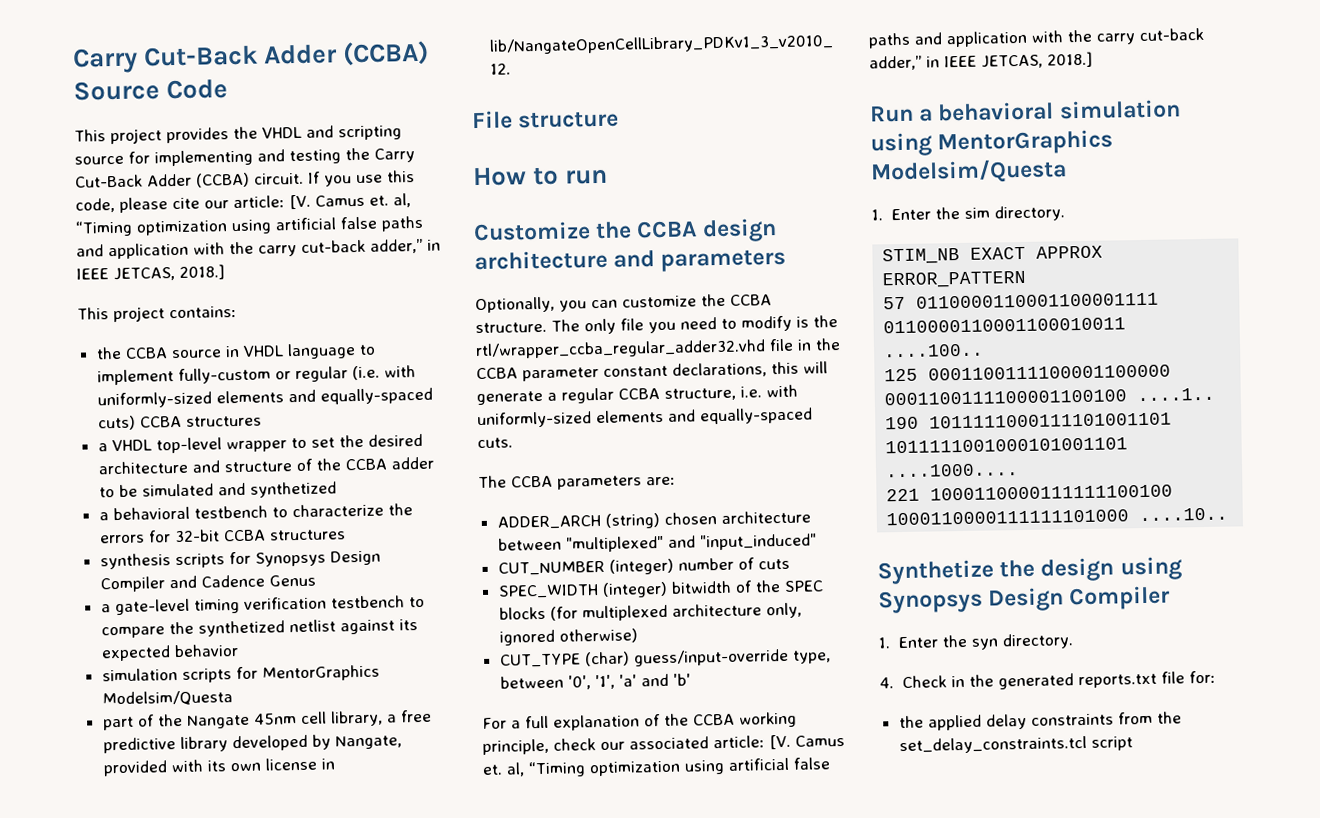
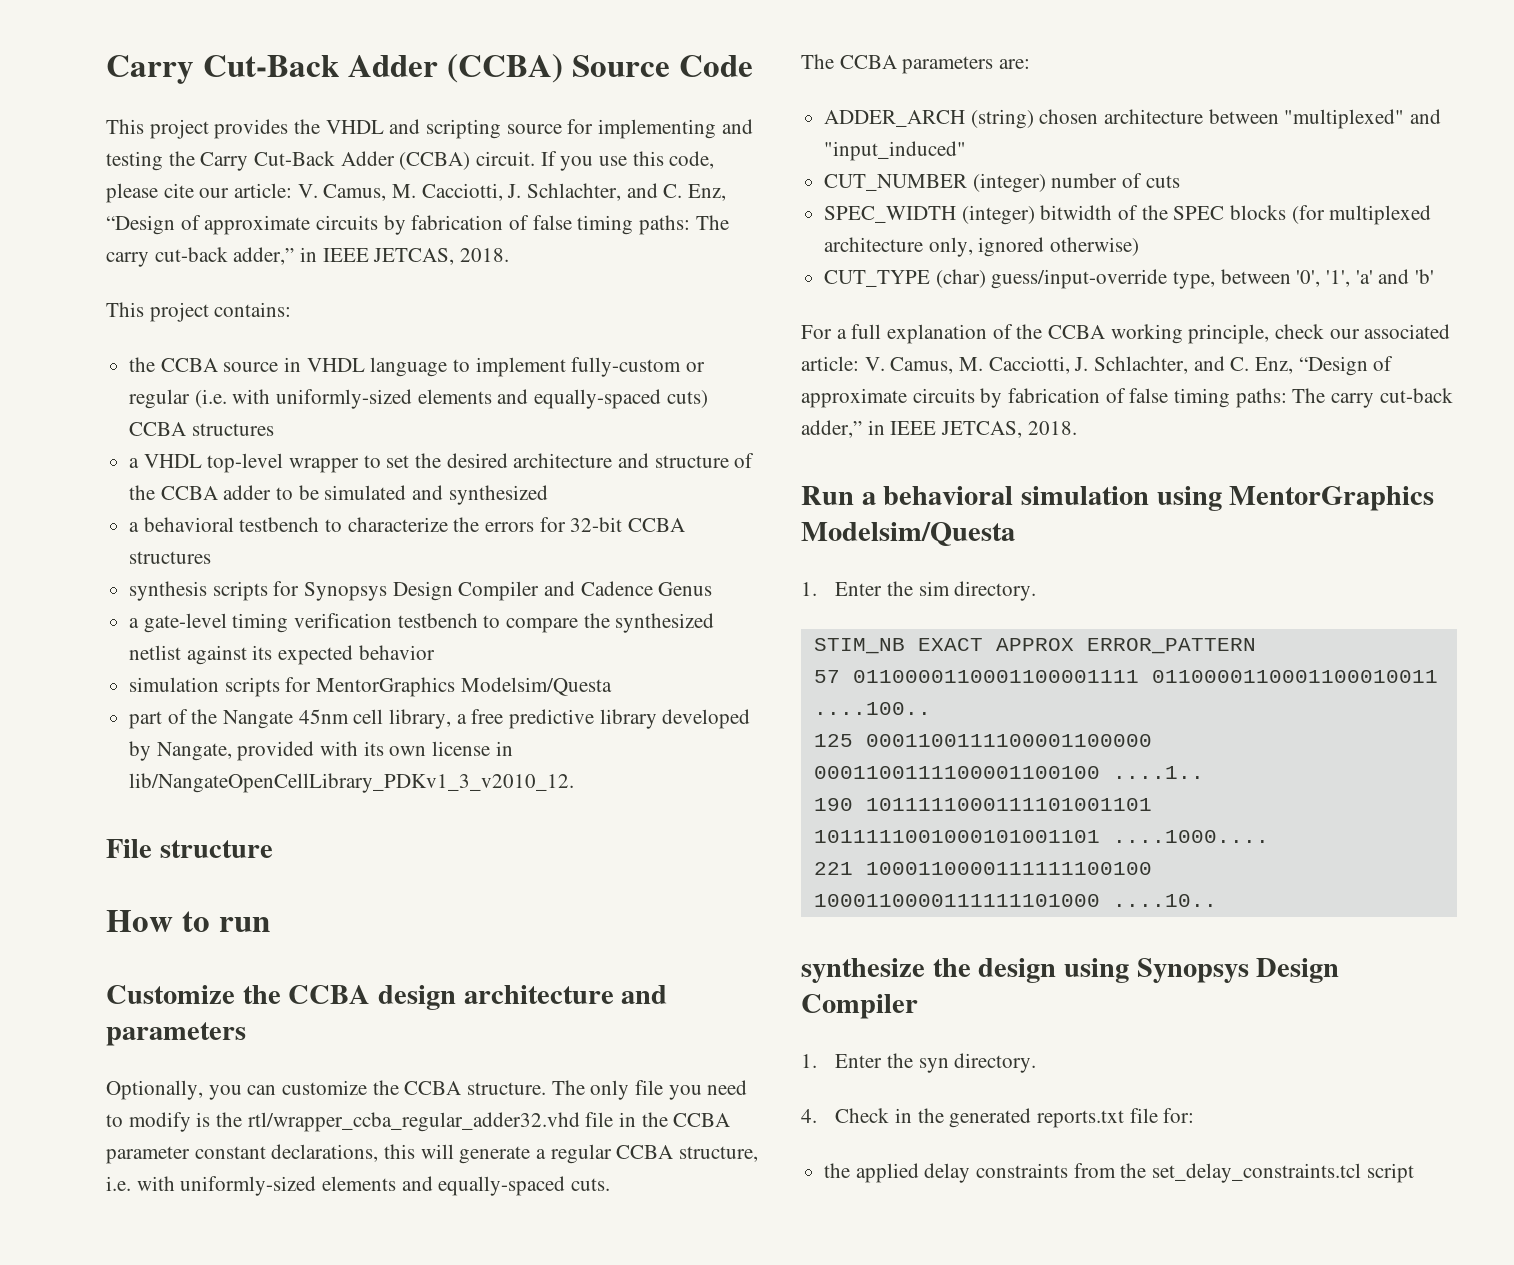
[289,193,411,210] [75,215,424,237] [76,238,441,260] [76,264,225,282] [V. Camus et. al, “Timing optimization using artificial false paths and application with the carry cut-back adder,” in IEEE JETCAS, 2018.] -> [297,183,727,201] [106,215,729,235] [106,247,510,267] V. Camus, M. Cacciotti, J. Schlachter, and C. Enz, “Design of approximate circuits by fabrication of false timing paths: The carry cut-back adder,” in IEEE JETCAS, 2018.
[249,481,337,498] synthetized -> [448,485,548,505] synthesized
[197,620,285,637] synthetized -> [615,613,715,633] synthesized
[769,734,845,750] [482,757,830,778] [868,27,1204,49] [869,51,1093,71] [V. Camus et. al, “Timing optimization using artificial false paths and application with the carry cut-back adder,” in IEEE JETCAS, 2018.] -> [864,356,1394,376] [801,388,1453,408] [801,420,1077,438] V. Camus, M. Cacciotti, J. Schlachter, and C. Enz, “Design of approximate circuits by fabrication of false timing paths: The carry cut-back adder,” in IEEE JETCAS, 2018.
[877,559,994,585] Synthetize -> [801,958,925,983] synthesize

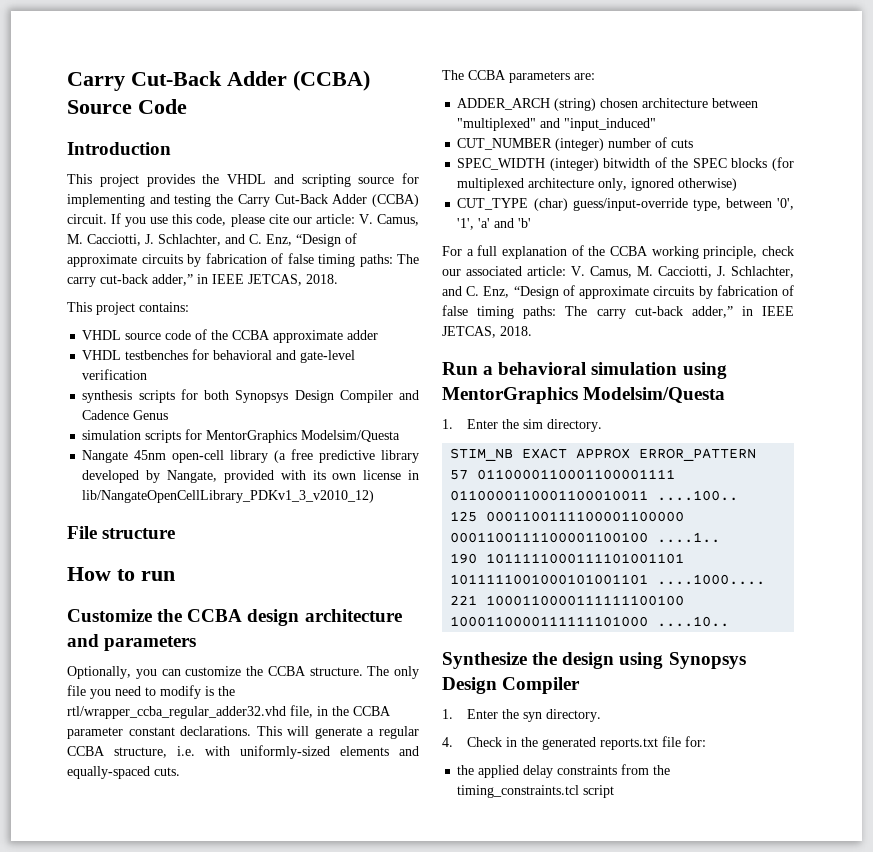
(753, 66) none -> [67,142,171,155] // Introduction
[129,357,706,377] [129,389,708,409] [129,422,274,436] [129,453,755,473] [129,485,218,500] the CCBA source in VHDL language to implement fully-custom or regular (i.e. with uniformly-sized elements and equally-spaced cuts) CCBA structures // a VHDL top-level wrapper to set the desired architecture and structure of the CCBA -> [82,329,344,343] VHDL source code of the CCBA approximate
[276,485,548,505] [129,517,686,532] [129,551,212,564] to be simulated and synthesized // a behavioral testbench to characterize the errors for 32-bit CCBA structures -> [82,349,356,363] [82,369,148,380] // VHDL testbenches for behavioral and gate-level verification
(300, 588) none -> [204,390,230,400] both
[129,613,715,633] [129,645,435,665] // a gate-level timing verification testbench to compare the synthesized netlist against its expected behavior -> (169, 415) none
[129,709,467,729] part of the Nangate 45nm cell library, a -> [82,450,287,463] Nangate 45nm open-cell library (a
[129,773,575,793] lib/NangateOpenCellLibrary_PDKv1_3_v2010_12. -> [82,490,375,503] lib/NangateOpenCellLibrary_PDKv1_3_v2010_12)
[585,1112,614,1127] file -> [290,705,313,718] file,
[271,1144,416,1162] declarations, this -> [180,726,282,736] declarations. This
[801,958,925,983] synthesize -> [442,652,527,669] Synthesize
[1152,1163,1362,1183] set_delay_constraints.tcl -> [457,785,580,798] timing_constraints.tcl

